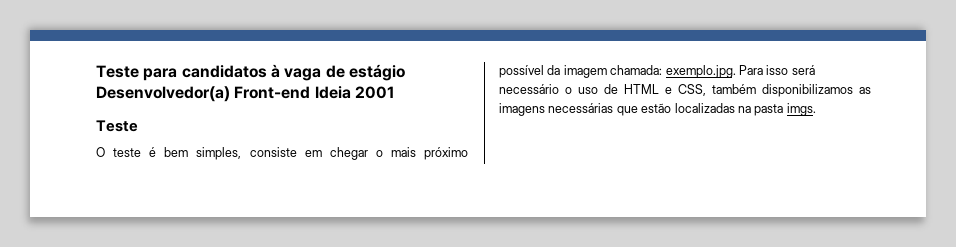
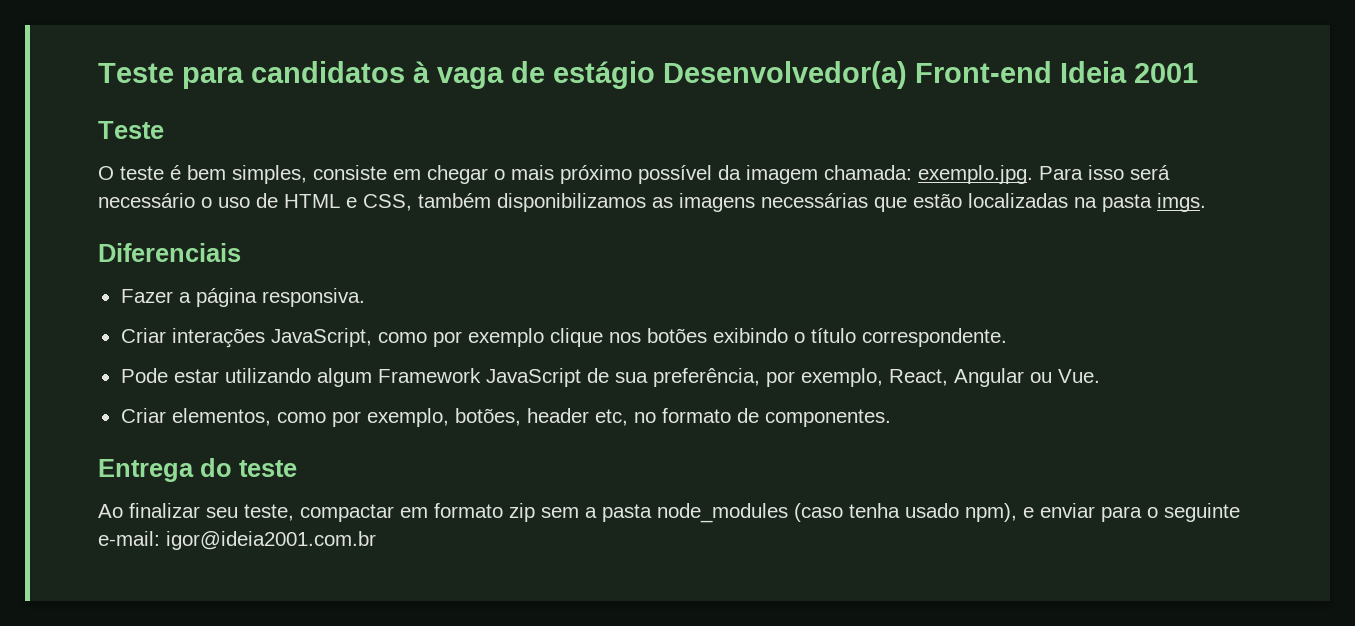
(816, 109) none -> [98,243,241,262] [120,288,365,307] [120,328,1007,348] [120,368,1100,387] [120,408,891,427] [98,458,297,482] [98,503,1240,523] [98,531,376,550] // Diferenciais // Fazer a página responsiva. // Criar interações JavaScript, como por exemplo clique nos botões exibindo o título correspondente. // Pode estar utilizando algum Framework JavaScript de sua preferência, por exemplo, React, Angular ou Vue. // Criar elementos, como por exemplo, botões, header etc, no formato de componentes. // Entrega do teste // Ao finalizar seu teste, compactar em formato zip sem a pasta node_modules (caso tenha usado npm), e enviar para o seguinte e-mail: igor@ideia2001.com.br

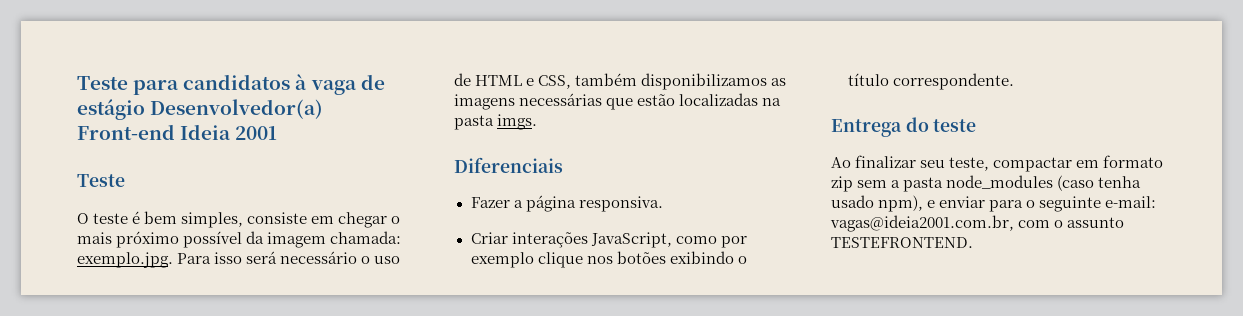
[120,368,1100,387] [120,408,891,427] // Pode estar utilizando algum Framework JavaScript de sua preferência, por exemplo, React, Angular ou Vue. // Criar elementos, como por exemplo, botões, header etc, no formato de componentes. -> (1014, 81) none
[166,531,376,550] igor@ideia2001.com.br -> [830,215,1125,232] [831,237,973,248] vagas@ideia2001.com.br, com o assunto TESTEFRONTEND.

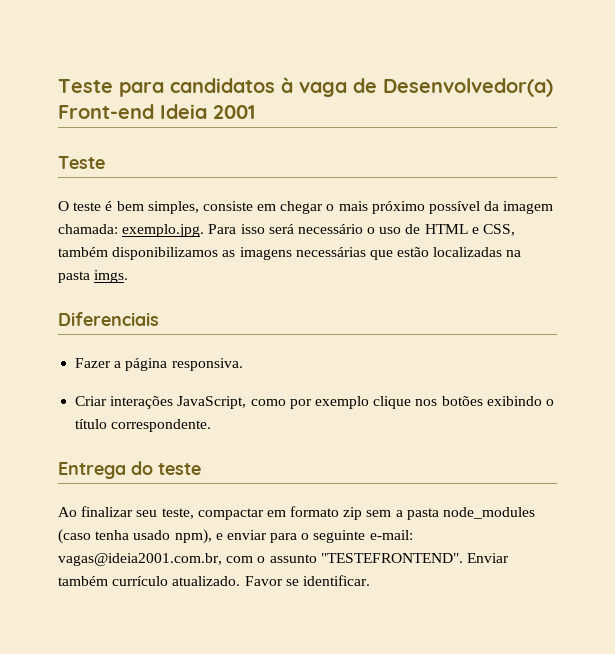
[77,99,145,120] estágio -> (377, 85) none
[831,237,973,248] TESTEFRONTEND. -> [320,553,509,563] [58,575,370,586] "TESTEFRONTEND". Enviar também currículo atualizado. Favor se identificar.

